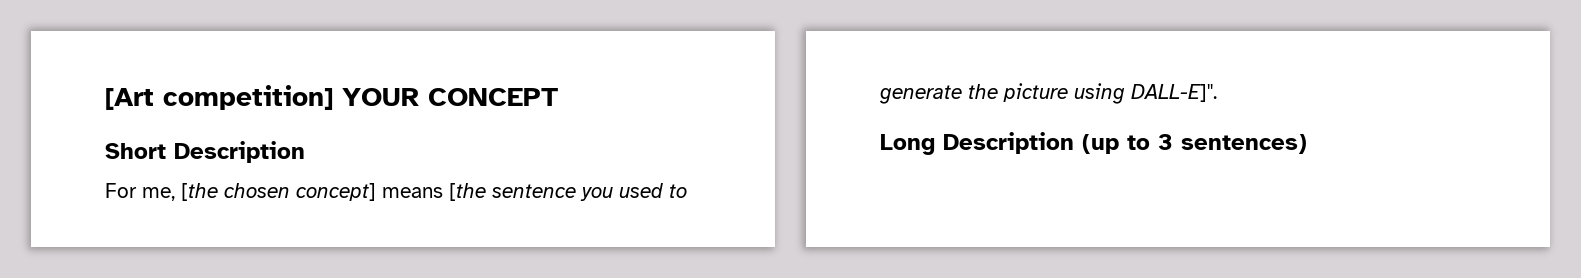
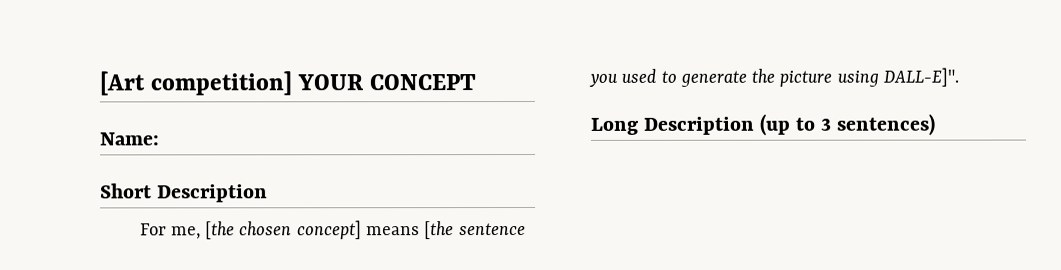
(558, 97) none -> [99,132,160,146] // Name:

